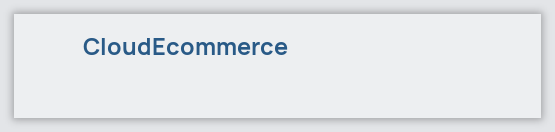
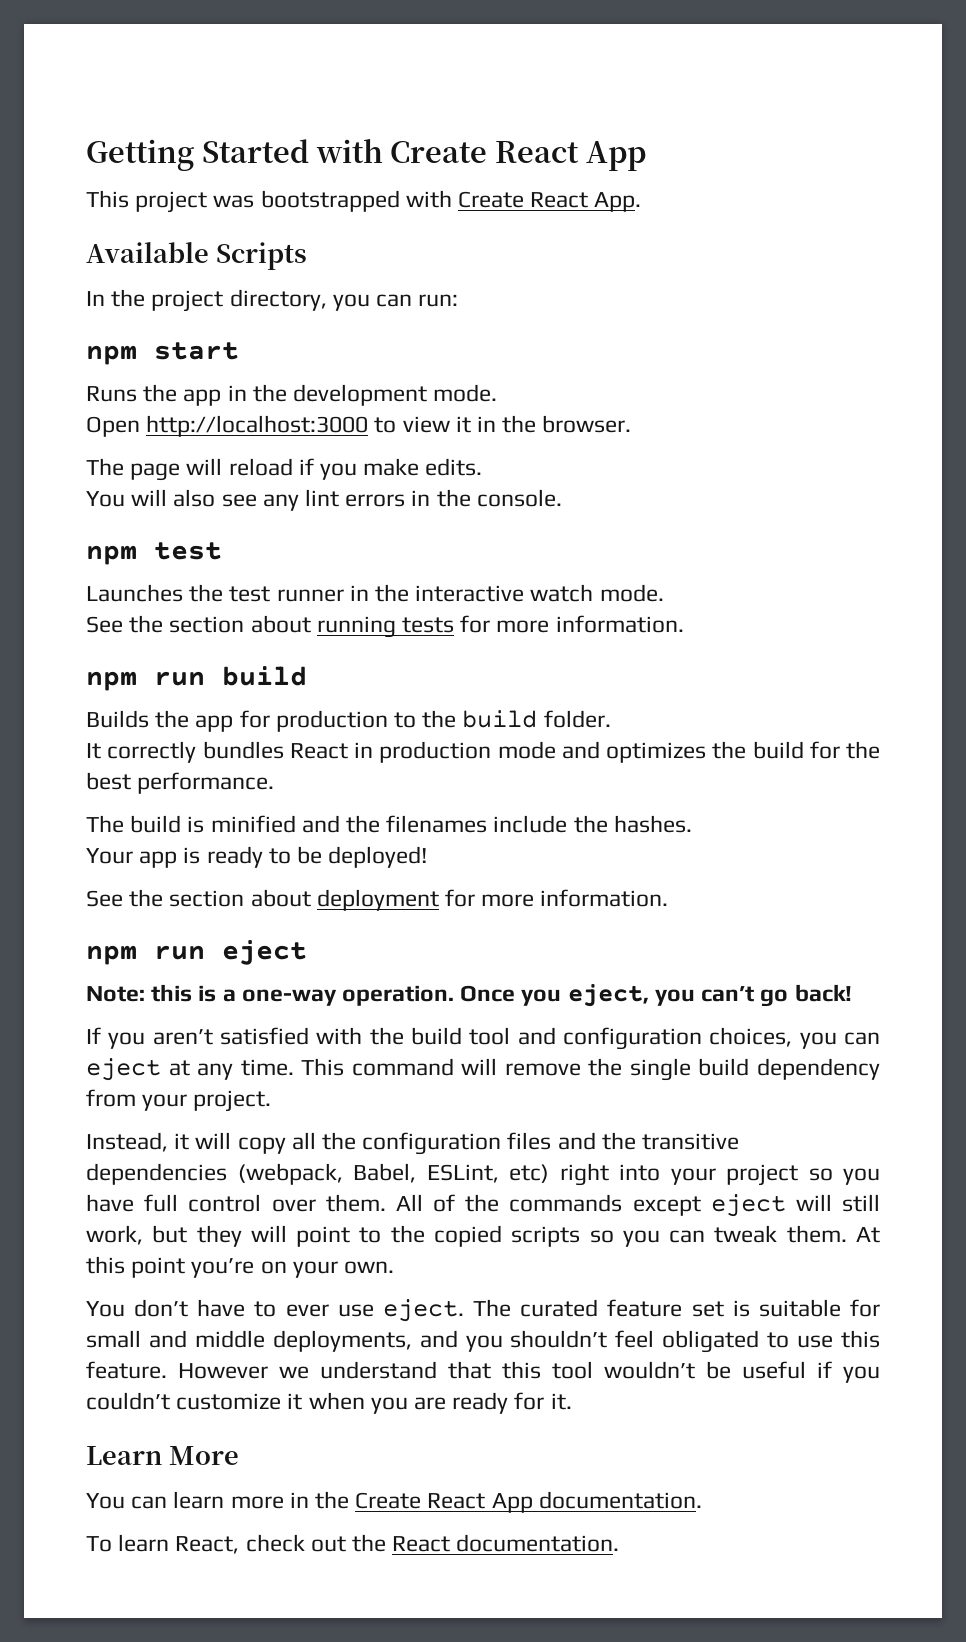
[83,38,288,55] CloudEcommerce -> [86,139,647,171] [86,190,642,213] [86,242,307,270] [86,289,459,312] [86,342,239,365] [86,384,498,406] [86,415,632,437] [86,458,483,481] [86,489,562,511] [86,542,222,565] [86,584,664,602] [86,615,684,638] [86,666,307,691] [86,710,611,732] [86,741,880,763] [86,772,275,794] [86,815,692,833] [86,846,428,868] [86,889,669,911] [86,940,307,965] [86,984,852,1007] [86,1027,881,1050] [86,1058,880,1081] [86,1089,272,1112] [86,1132,740,1155] [86,1163,880,1186] [86,1194,880,1217] [86,1225,881,1247] [86,1256,395,1278] [86,1299,881,1322] [86,1330,880,1353] [86,1361,880,1383] [86,1392,572,1414] [86,1446,239,1465] [86,1491,702,1513] [86,1534,620,1554] Getting Started with Create React App // This project was bootstrapped with Create React App. // Available Scripts // In the project directory, you can run: // npm start // Runs the app in the development mode. // Open http://localhost:3000 to view it in the browser. // The page will reload if you make edits. // You will also see any lint errors in the console. // npm test // Launches the test runner in the interactive watch mode. // See the section about running tests for more information. // npm run build // Builds the app for production to the build folder. // It correctly bundles React in production mode and optimizes the build for the best performance. // The build is minified and the filenames include the hashes. // Your app is ready to be deployed! // See the section about deployment for more information. // npm run eject // Note: this is a one-way operation. Once you eject, you can’t go back! // If you aren’t satisfied with the build tool and configuration choices, you can eject at any time. This command will remove the single build dependency from your project. // Instead, it will copy all the configuration files and the transitive dependencies (webpack, Babel, ESLint, etc) right into your project so you have full control over them. All of the commands except eject will still work, but they will point to the copied scripts so you can tweak them. At this point you’re on your own. // You don’t have to ever use eject. The curated feature set is suitable for small and middle deployments, and you shouldn’t feel obligated to use this feature. However we understand that this tool wouldn’t be useful if you couldn’t customize it when you are ready for it. // Learn More // You can learn more in the Create React App documentation. // To learn React, check out the React documentation.

